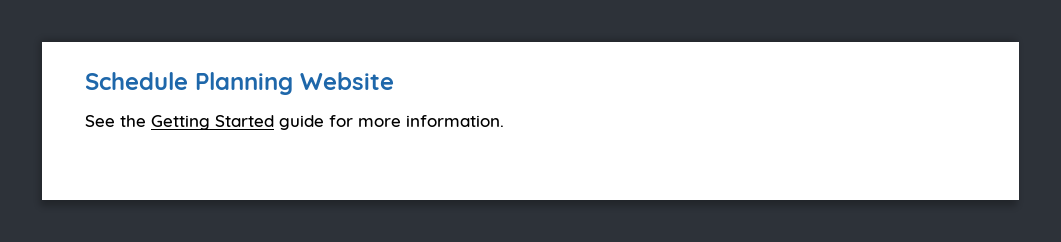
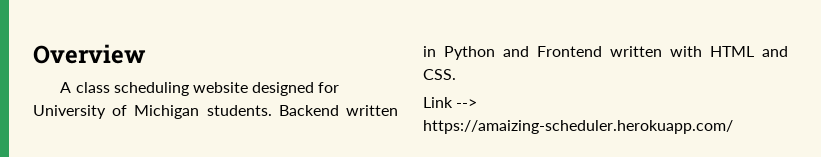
[85,72,394,95] [85,115,504,130] Schedule Planning Website // See the Getting Started guide for more information. -> [33,44,146,64] [60,82,340,96] [33,105,398,119] [423,46,788,60] [423,69,456,80] [423,97,478,108] [423,120,733,134] Overview // A class scheduling website designed for University of Michigan students. Backend written in Python and Frontend written with HTML and CSS. // Link --> https://amaizing-scheduler.herokuapp.com/

